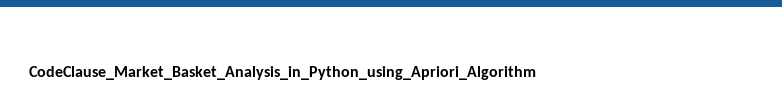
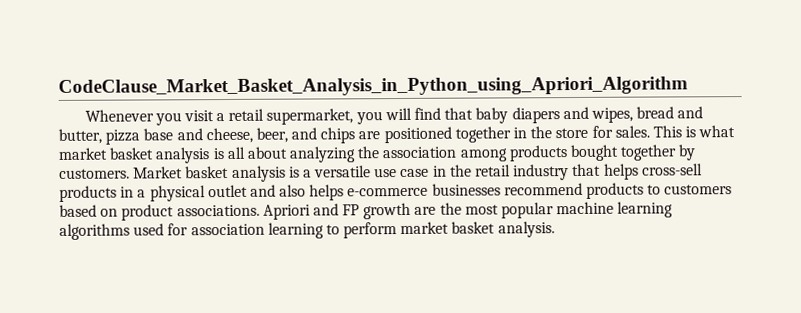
(536, 73) none -> [84,106,704,126] [58,125,736,145] [58,144,697,164] [59,163,703,182] [59,182,733,202] [59,201,674,221] [59,221,555,240] // Whenever you visit a retail supermarket, you will find that baby diapers and wipes, bread and butter, pizza base and cheese, beer, and chips are positioned together in the store for sales. This is what market basket analysis is all about analyzing the association among products bought together by customers. Market basket analysis is a versatile use case in the retail industry that helps cross-sell products in a physical outlet and also helps e-commerce businesses recommend products to customers based on product associations. Apriori and FP growth are the most popular machine learning algorithms used for association learning to perform market basket analysis.

